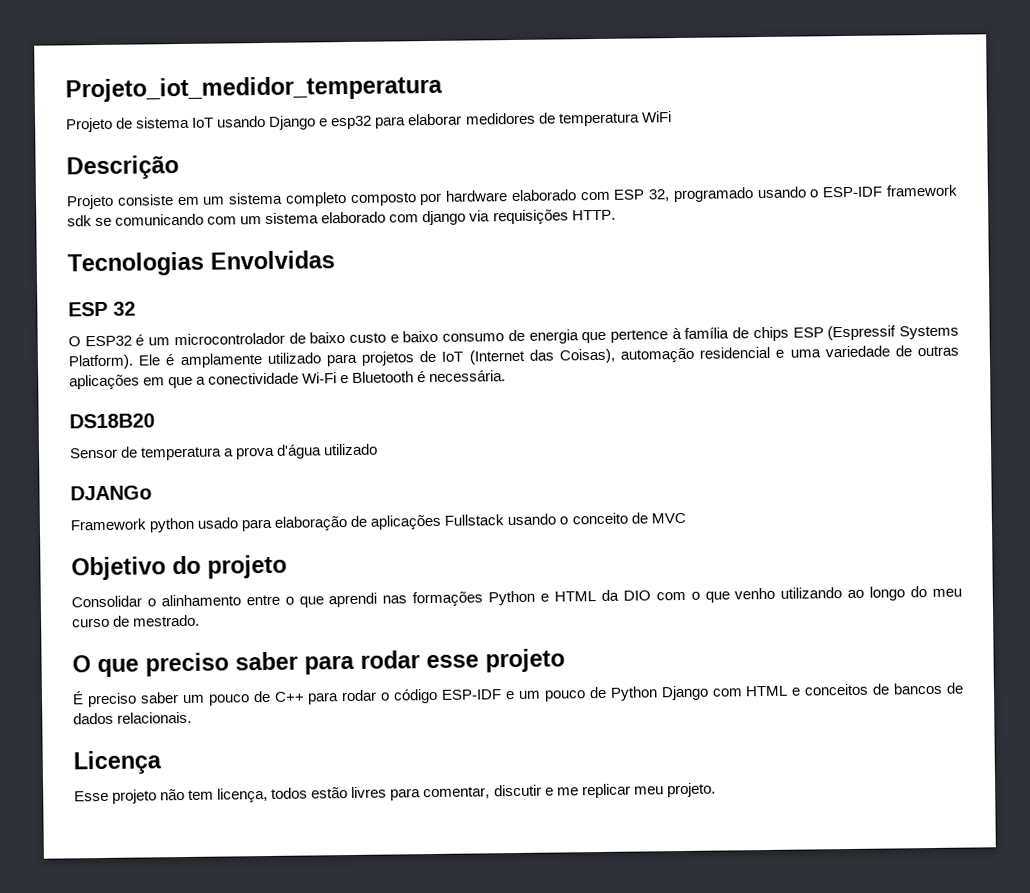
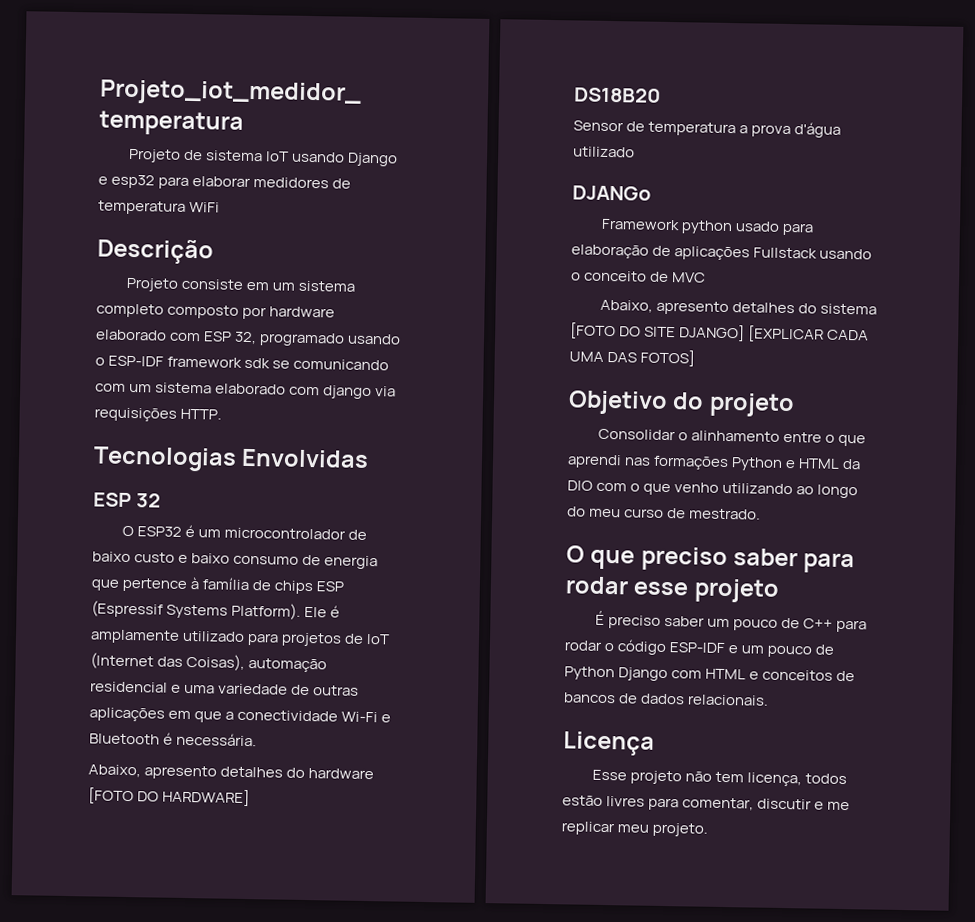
(507, 376) none -> [88,764,375,780] [88,787,251,807] // Abaixo, apresento detalhes do hardware [FOTO DO HARDWARE]
(686, 518) none -> [599,299,877,316] [570,322,870,343] [569,349,696,367] // Abaixo, apresento detalhes do sistema [FOTO DO SITE DJANGO] [EXPLICAR CADA UMA DAS FOTOS]

